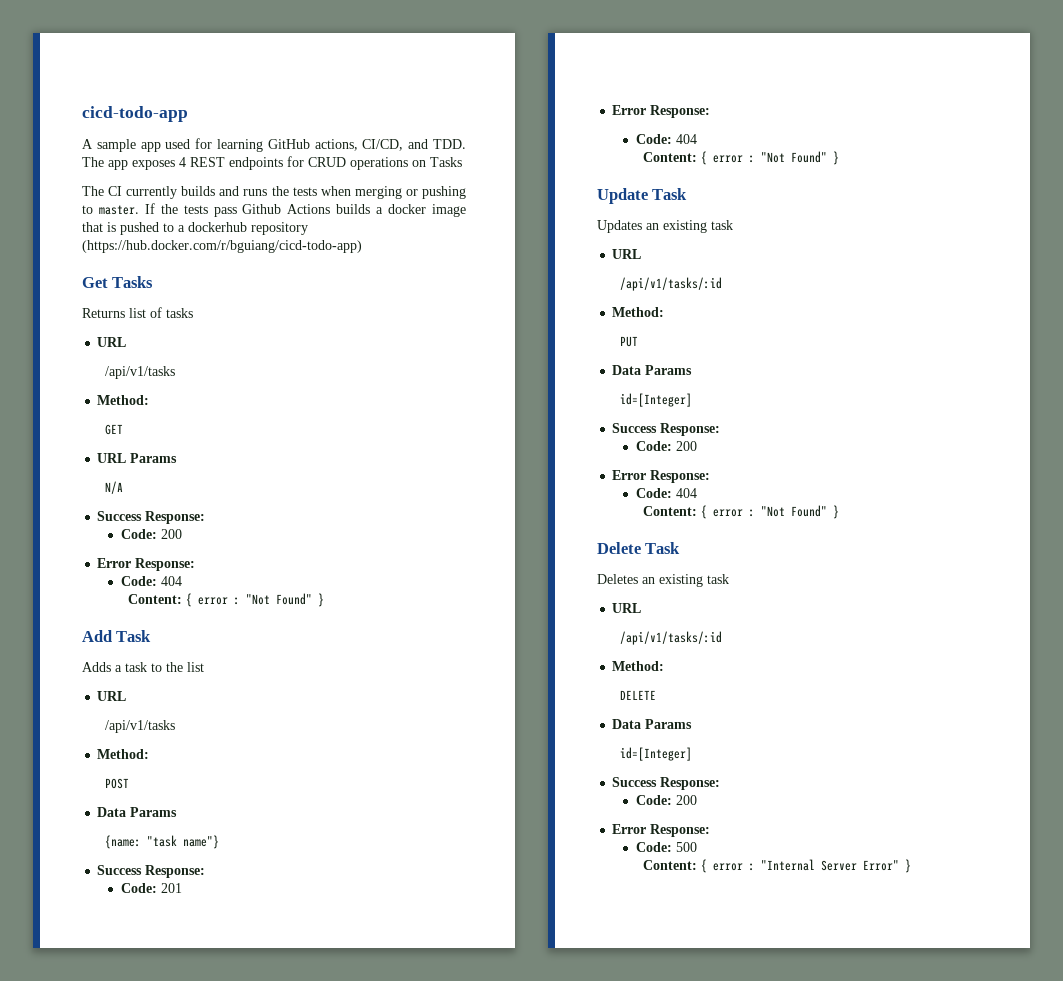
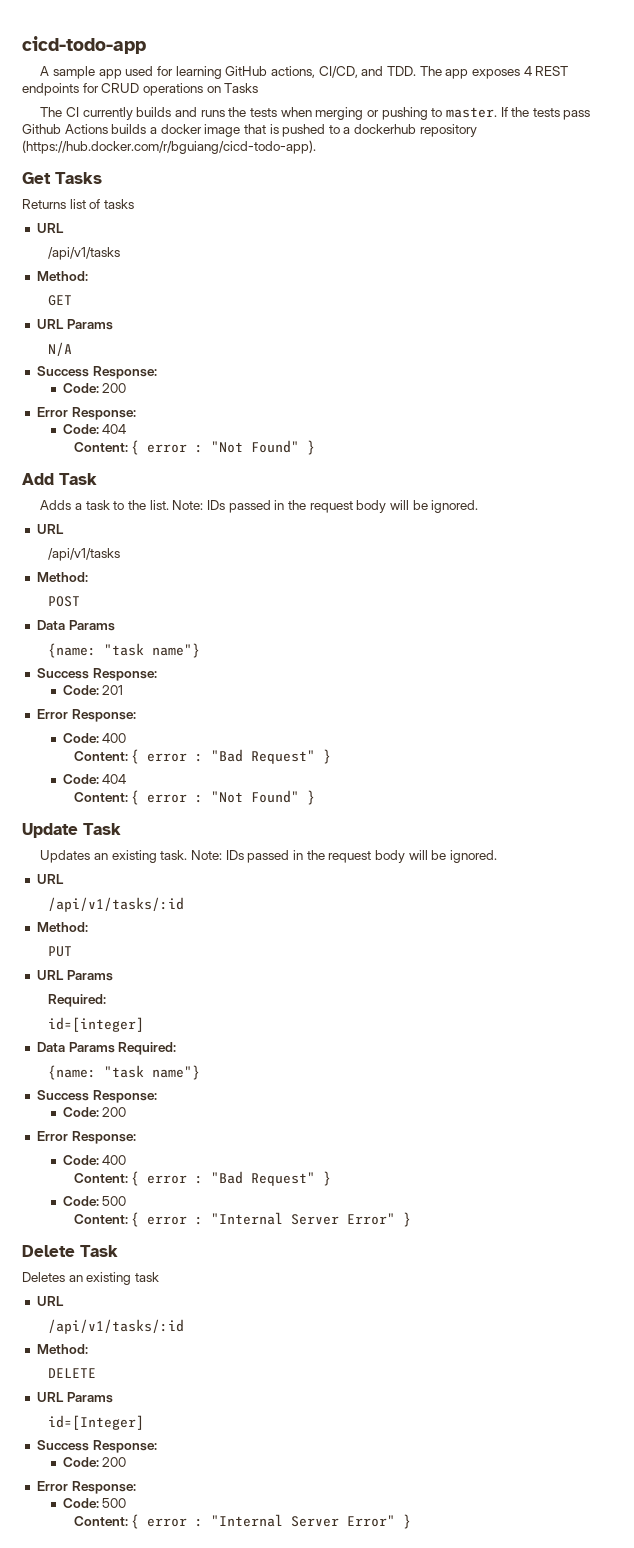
[82,240,362,253] (https://hub.docker.com/r/bguiang/cicd-todo-app) -> [22,140,316,154] (https://hub.docker.com/r/bguiang/cicd-todo-app).
[187,662,204,672] list -> [149,500,479,513] list. Note: IDs passed in the request body will be ignored.
(711, 111) none -> [62,733,127,743] [73,749,332,764] // Code: 400 // Content: { error : "Bad Request" }
[711,220,733,230] [612,249,642,259] [620,277,723,291] [612,307,665,317] [620,336,639,347] [612,365,693,375] [620,393,693,407] [612,423,721,436] [635,441,697,451] [612,470,711,483] [635,488,697,498] [643,505,828,519] task // URL // /api/v1/tasks/:id // Method: // PUT // Data Params // id=[Integer] // Success Response: // Code: 200 // Error Response: // Code: 404 // Content: { error : "Not Found" -> [160,850,497,863] [36,874,64,884] [47,897,184,912] [36,922,88,932] [47,946,72,957] [36,970,113,981] [47,994,106,1007] [47,1017,144,1032] [36,1042,177,1055] [47,1065,200,1080] [36,1090,157,1103] [62,1107,127,1117] [36,1131,136,1144] [62,1155,127,1165] [73,1171,332,1186] [62,1196,127,1206] [73,1212,396,1227] task. Note: IDs passed in the request body will be ignored. // URL // /api/v1/tasks/:id // Method: // PUT // URL Params // Required: // id=[integer] // Data Params Required: // {name: "task name"} // Success Response: // Code: 200 // Error Response: // Code: 400 // Content: { error : "Bad Request" } // Code: 500 // Content: { error : "Internal Server Error"
[612,719,642,729] Data -> [36,1392,64,1402] URL

